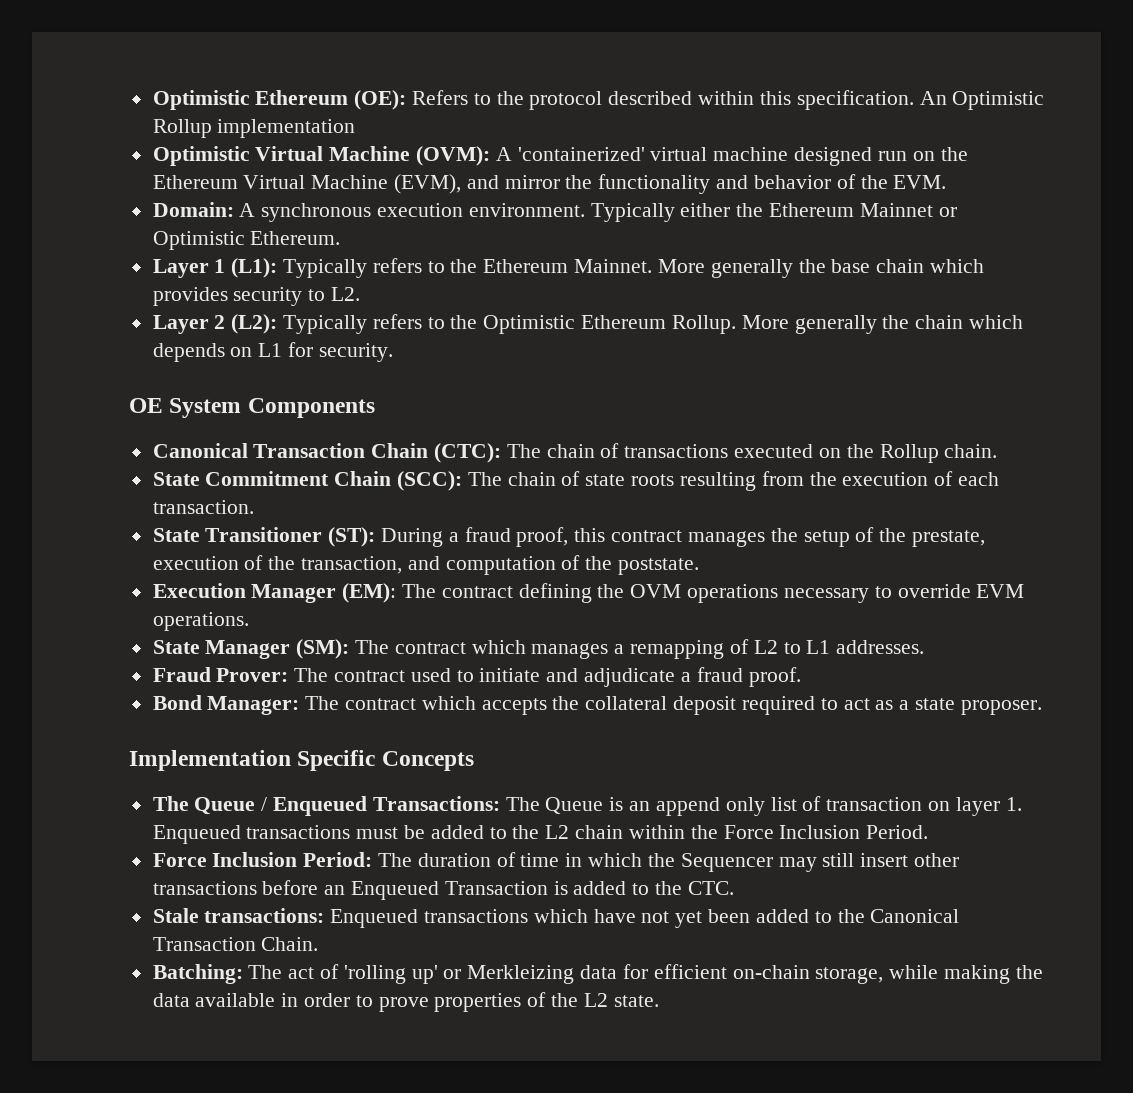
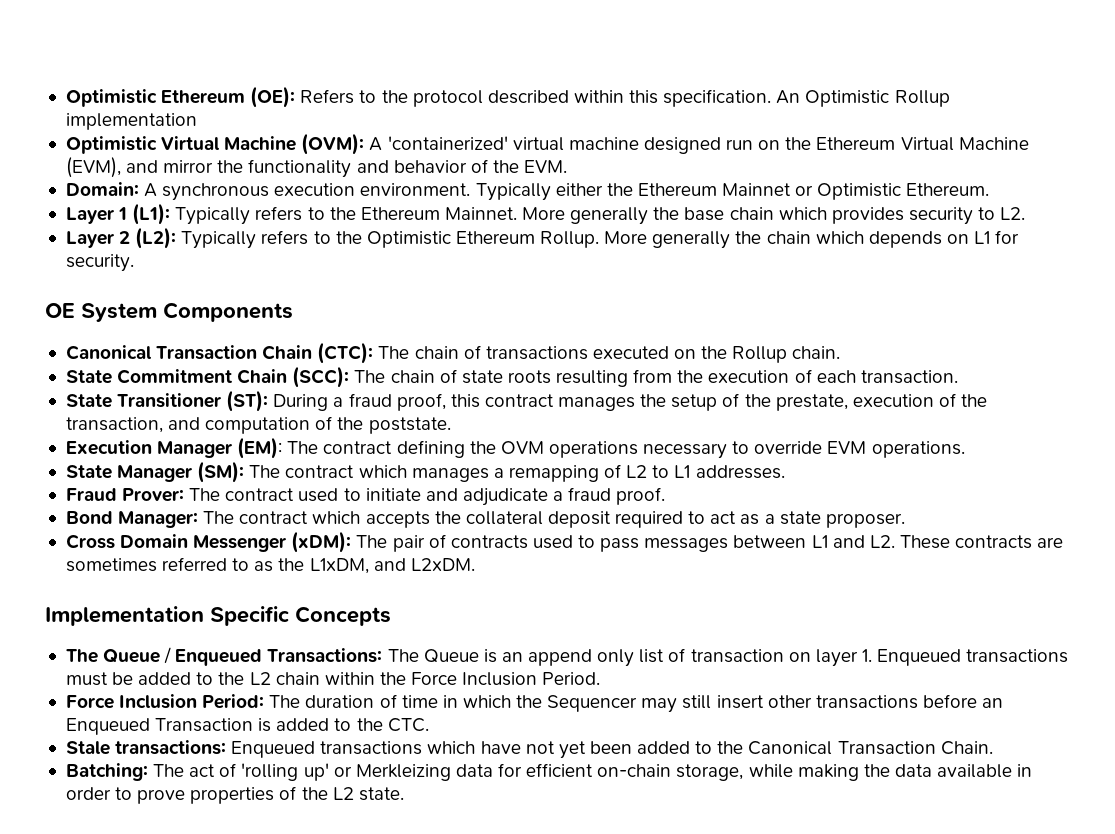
(1042, 707) none -> [65,531,1064,553] [65,557,475,574] // Cross Domain Messenger (xDM): The pair of contracts used to pass messages between L1 and L2. These contracts are sometimes referred to as the L1xDM, and L2xDM.

